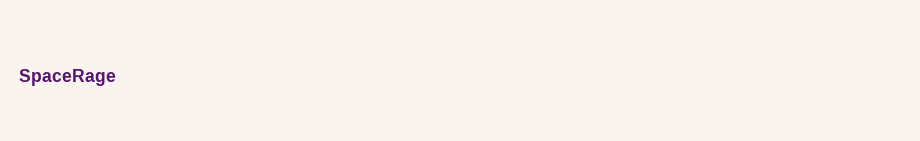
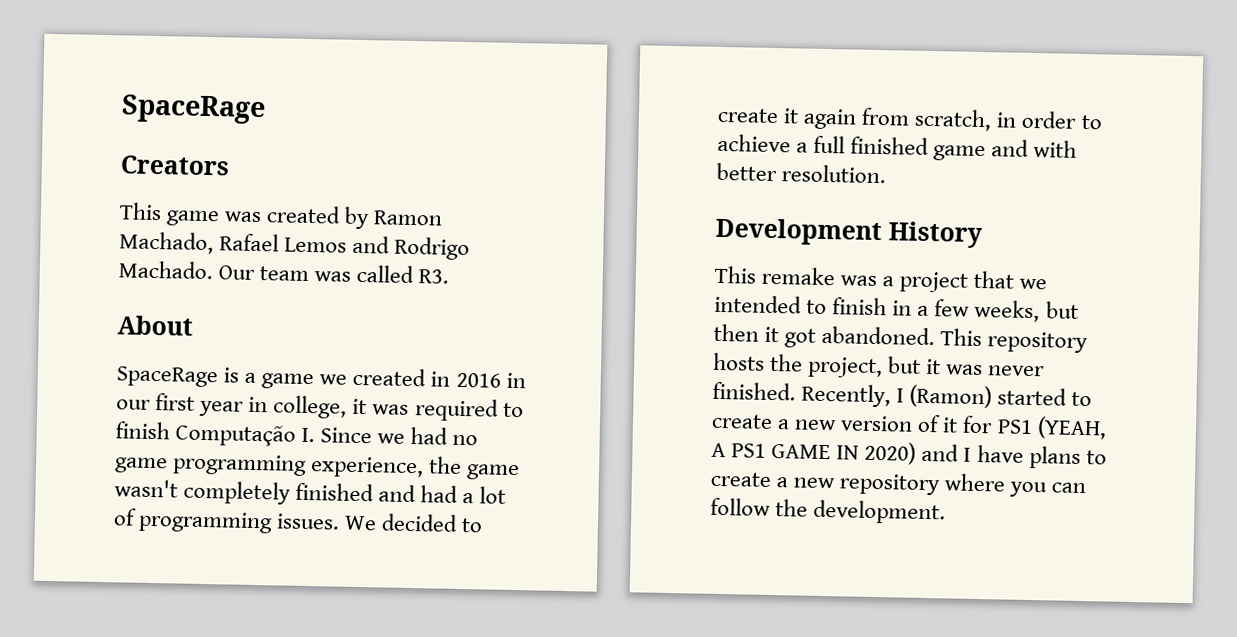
[19,69,116,86] SpaceRage -> [121,94,266,125] [120,155,230,176] [119,202,444,230] [119,231,471,261] [118,260,450,284] [117,315,193,336] [116,366,526,390] [116,393,524,422] [115,421,479,447] [114,453,521,481] [114,479,507,505] [113,508,484,534] [717,107,1103,132] [717,133,1078,162] [716,162,888,184] [715,217,983,249] [714,265,1048,293] [714,294,1079,323] [713,323,1089,354] [713,352,1046,379] [712,381,1093,409] [711,413,1107,440] [711,441,1107,469] [710,471,1087,498] [710,497,947,525] SpaceRage // Creators // This game was created by Ramon Machado, Rafael Lemos and Rodrigo Machado. Our team was called R3. // About // SpaceRage is a game we created in 2016 in our first year in college, it was required to finish Computação I. Since we had no game programming experience, the game wasn't completely finished and had a lot of programming issues. We decided to create it again from scratch, in order to achieve a full finished game and with better resolution. // Development History // This remake was a project that we intended to finish in a few weeks, but then it got abandoned. This repository hosts the project, but it was never finished. Recently, I (Ramon) started to create a new version of it for PS1 (YEAH, A PS1 GAME IN 2020) and I have plans to create a new repository where you can follow the development.

